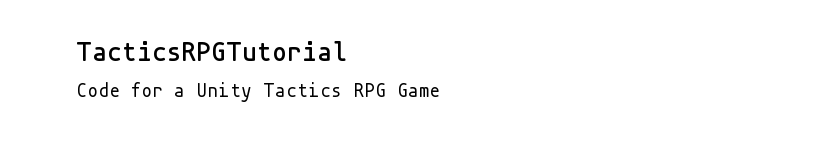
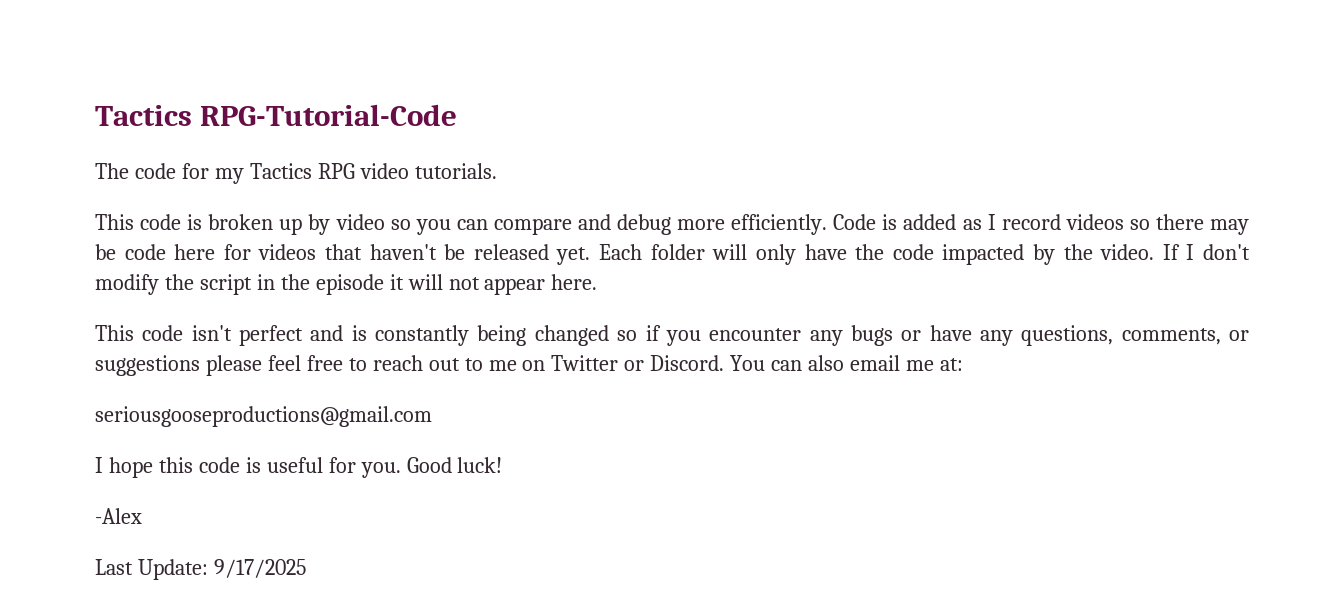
[76,41,347,61] [76,82,440,102] TacticsRPGTutorial // Code for a Unity Tactics RPG Game -> [95,104,458,126] [95,163,497,184] [95,214,1250,235] [95,244,1250,265] [95,274,598,295] [95,325,1250,346] [95,355,963,376] [95,406,432,427] [95,457,503,478] [95,508,142,524] [95,559,306,580] Tactics RPG-Tutorial-Code // The code for my Tactics RPG video tutorials. // This code is broken up by video so you can compare and debug more efficiently. Code is added as I record videos so there may be code here for videos that haven't be released yet. Each folder will only have the code impacted by the video. If I don't modify the script in the episode it will not appear here. // This code isn't perfect and is constantly being changed so if you encounter any bugs or have any questions, comments, or suggestions please feel free to reach out to me on Twitter or Discord. You can also email me at: // seriousgooseproductions@gmail.com // I hope this code is useful for you. Good luck! // -Alex // Last Update: 9/17/2025

